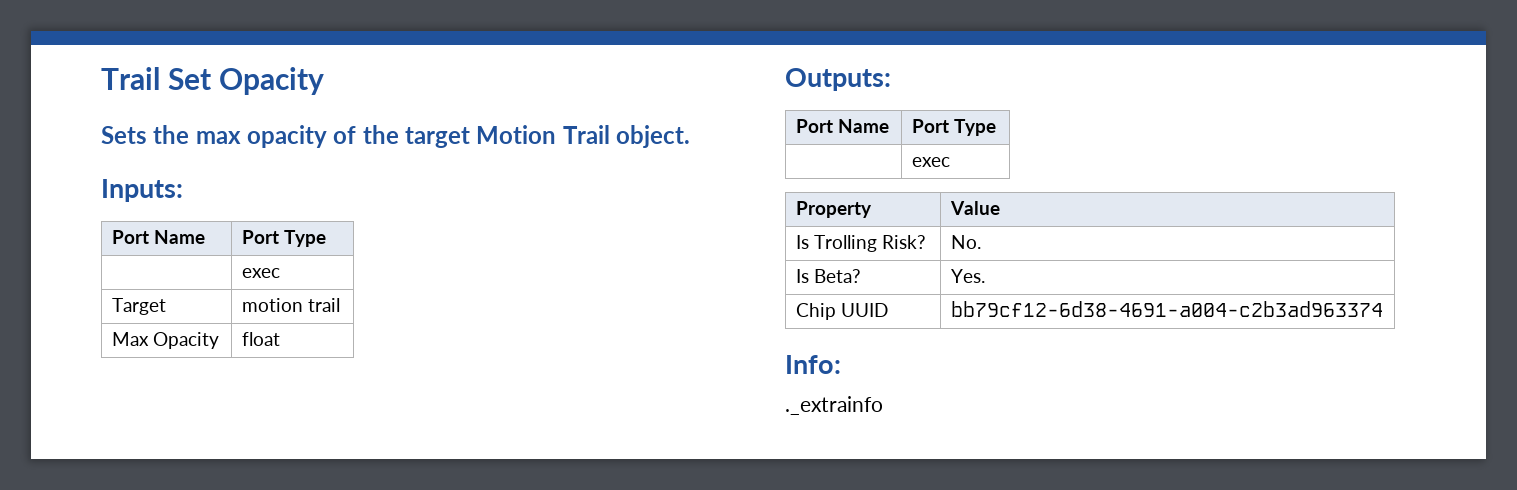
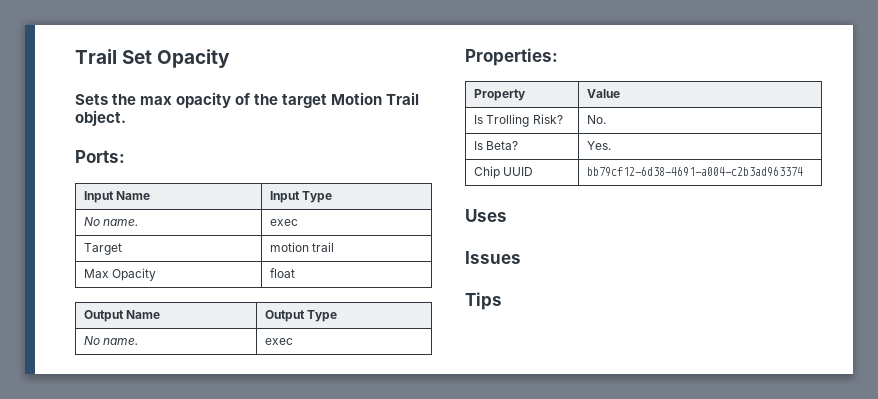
[101,179,183,202] [111,230,205,244] [241,230,326,247] Inputs: // Port Name | Port Type // -> [75,150,125,163] [84,191,151,203] [270,191,333,203] [84,217,139,226] Ports: // Input Name | Input Type // No name.
[785,68,891,91] [795,119,889,133] [911,119,996,136] [911,157,950,167] // Outputs: // Port Name | Port Type // | exec -> [84,310,161,322] [265,310,338,322] [84,336,139,345] [265,338,294,345] [465,48,558,66] // Output Name | Output Type // No name. | exec // Properties:
[785,355,841,374] [785,396,883,415] Info: // ._extrainfo -> [465,209,507,222] [465,251,521,264] [465,292,502,310] Uses // Issues // Tips

